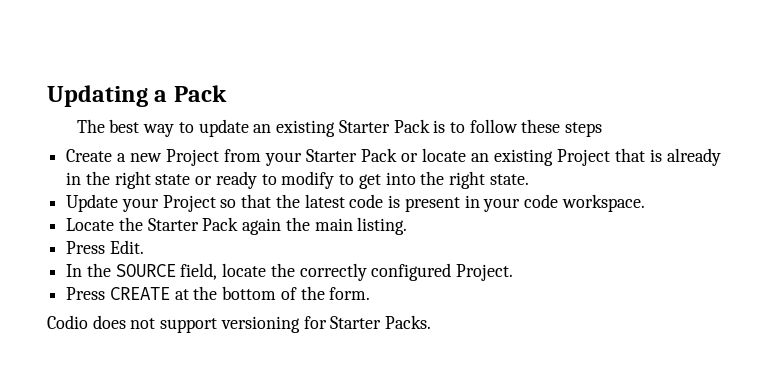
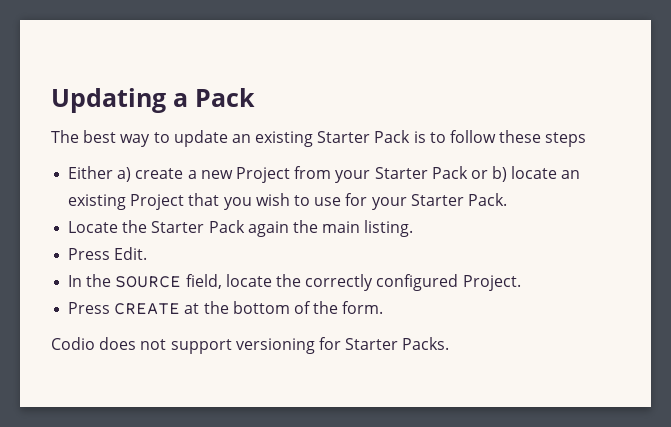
[66,149,113,162] Create -> [68,166,184,182] Either a) create
(419, 157) none -> [492,166,508,182] b)
[650,148,722,166] [66,171,529,189] [66,194,645,212] is already in the right state or ready to modify to get into the right state. // Update your Project so that the latest code is present in your code workspace. -> [223,193,507,210] you wish to use for your Starter Pack.

